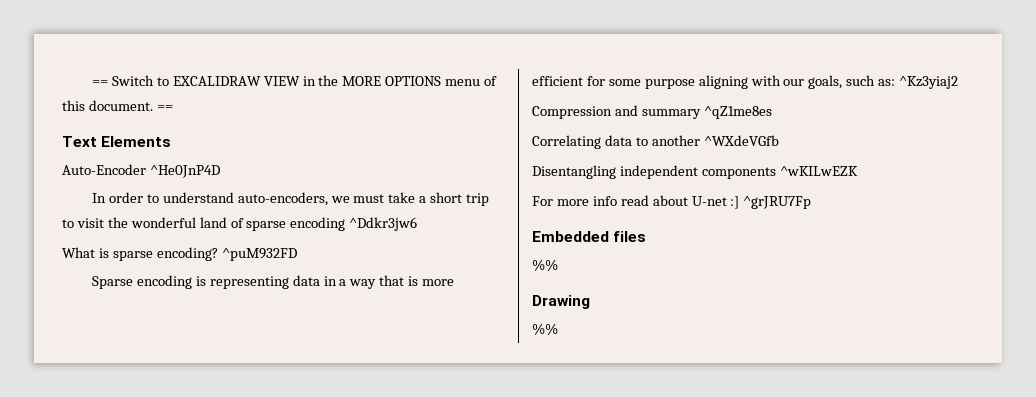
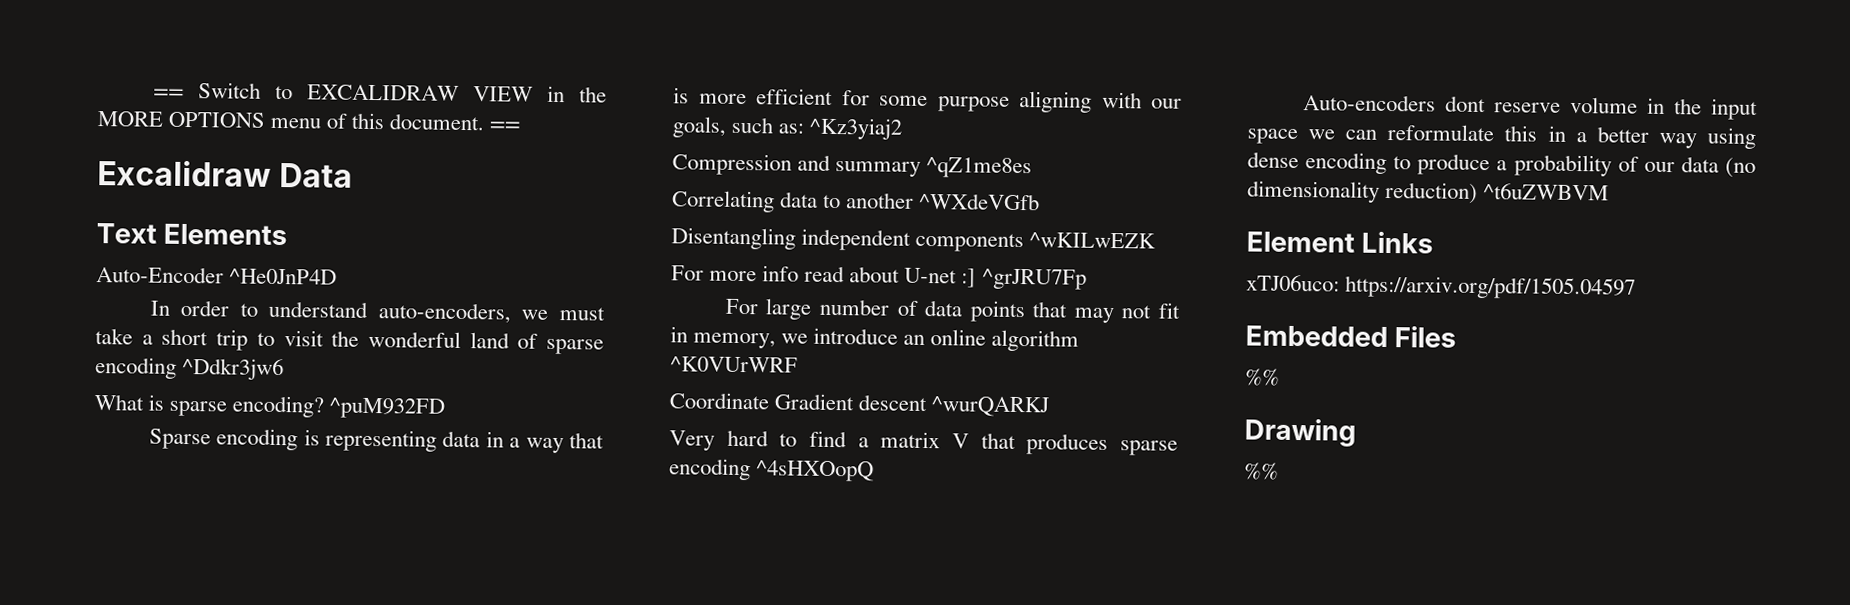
(173, 108) none -> [97,160,353,188] // Excalidraw Data
(812, 202) none -> [724,298,1181,324] [670,326,1080,352] [670,356,798,373] [669,392,1050,418] [669,429,1178,456] [669,458,875,482] [1302,94,1758,120] [1247,123,1756,149] [1247,151,1756,178] [1247,180,1610,204] [1246,230,1434,254] [1246,274,1637,300] // For large number of data points that may not fit in memory, we introduce an online algorithm ^K0VUrWRF // Coordinate Gradient descent ^wurQARKJ // Very hard to find a matrix V that produces sparse encoding ^4sHXOopQ // Auto-encoders dont reserve volume in the input space we can reformulate this in a better way using dense encoding to produce a probability of our data (no dimensionality reduction) ^t6uZWBVM // Element Links // xTJ06uco: https://arxiv.org/pdf/1505.04597
[613,231,647,242] files -> [1394,325,1457,348] Files

